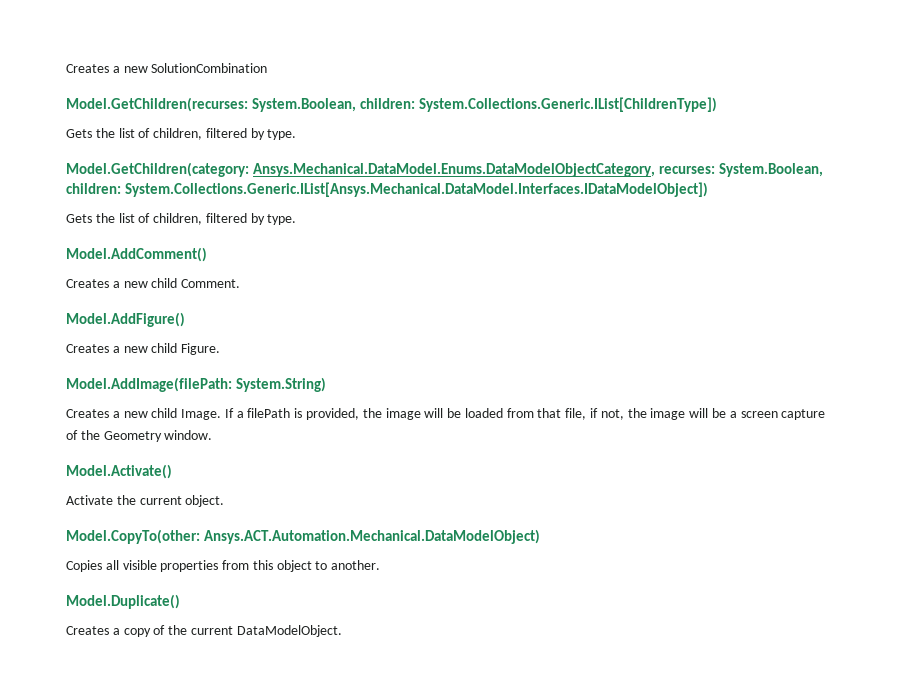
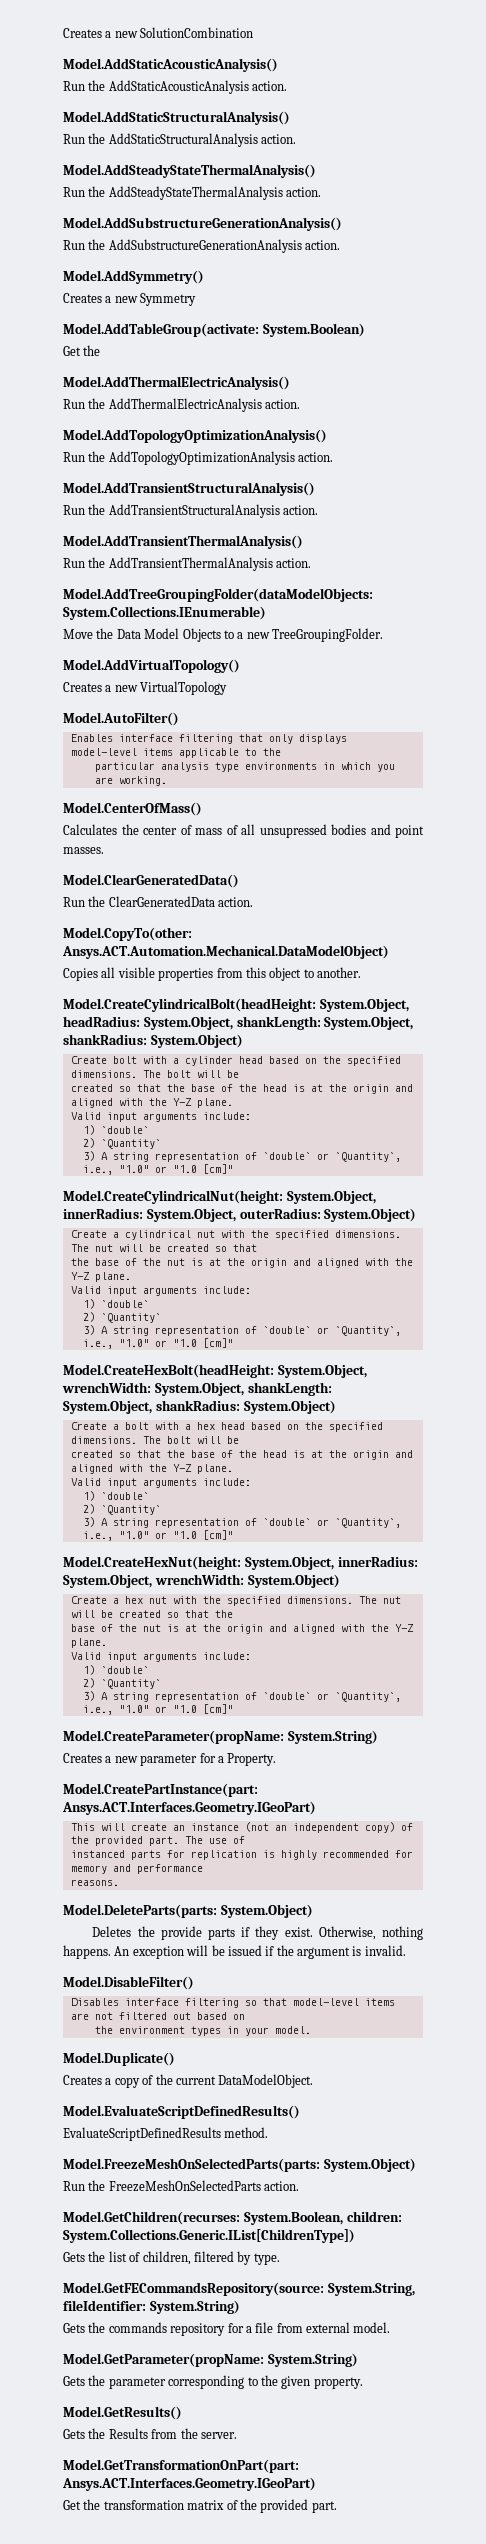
(268, 68) none -> [63,58,278,72] [63,80,288,94] [63,111,290,125] [63,133,297,147] [63,164,316,178] [63,186,322,200] [63,217,342,231] [63,239,341,253] [63,270,204,284] [63,293,197,306] [63,323,365,337] [63,345,101,356] [63,376,290,390] [63,398,301,412] [63,429,327,443] [63,451,334,465] [63,482,315,496] [63,504,319,518] [63,535,303,549] [63,557,312,571] [63,588,373,602] [63,606,266,620] [63,628,383,642] [63,659,240,673] [63,681,228,695] [63,712,179,726] [70,734,347,744] [70,748,281,758] [94,762,395,772] [94,776,167,786] [63,802,202,816] [63,824,424,838] [63,847,104,854] [63,874,239,888] [63,896,254,907] [63,927,192,941] [62,945,389,959] [63,967,361,981] [63,998,409,1012] [63,1016,414,1030] [63,1034,243,1048] [70,1056,401,1066] [70,1070,239,1078] [70,1084,413,1094] [70,1098,233,1108] [70,1112,251,1122] [82,1125,149,1135] [82,1138,161,1149] [82,1151,401,1162] [82,1164,233,1175] [63,1190,376,1204] [63,1208,417,1222] [70,1230,401,1240] [70,1244,257,1252] [70,1258,413,1268] [70,1272,131,1282] [70,1286,251,1296] [82,1299,149,1309] [82,1312,161,1323] [82,1325,401,1336] [82,1338,233,1349] [63,1364,367,1378] [62,1382,332,1396] [63,1400,336,1414] [70,1422,383,1432] [70,1436,239,1444] [70,1450,413,1460] [70,1464,233,1474] [70,1478,251,1488] [82,1491,149,1501] [82,1504,161,1515] [82,1517,401,1528] [82,1530,233,1541] [63,1556,418,1570] [63,1574,340,1588] [70,1596,401,1606] [70,1610,233,1618] [70,1624,414,1634] [70,1638,107,1648] [70,1652,251,1662] [82,1665,149,1675] [82,1678,161,1689] [82,1691,401,1702] [82,1704,233,1715] [63,1730,378,1744] [63,1753,277,1766] [63,1783,258,1797] [62,1801,316,1815] [70,1822,413,1833] [70,1836,245,1846] [70,1850,413,1860] [70,1864,203,1874] [70,1879,119,1886] [63,1904,313,1918] [92,1926,424,1940] [63,1945,406,1959] [63,1976,194,1990] [70,1998,395,2008] [70,2012,245,2020] [94,2026,311,2036] [63,2052,175,2066] [63,2074,314,2088] [63,2105,300,2119] [63,2127,269,2141] [63,2158,416,2172] [63,2180,300,2192] // Model.AddStaticAcousticAnalysis() // Run the AddStaticAcousticAnalysis action. // Model.AddStaticStructuralAnalysis() // Run the AddStaticStructuralAnalysis action. // Model.AddSteadyStateThermalAnalysis() // Run the AddSteadyStateThermalAnalysis action. // Model.AddSubstructureGenerationAnalysis() // Run the AddSubstructureGenerationAnalysis action. // Model.AddSymmetry() // Creates a new Symmetry // Model.AddTableGroup(activate: System.Boolean) // Get the // Model.AddThermalElectricAnalysis() // Run the AddThermalElectricAnalysis action. // Model.AddTopologyOptimizationAnalysis() // Run the AddTopologyOptimizationAnalysis action. // Model.AddTransientStructuralAnalysis() // Run the AddTransientStructuralAnalysis action. // Model.AddTransientThermalAnalysis() // Run the AddTransientThermalAnalysis action. // Model.AddTreeGroupingFolder(dataModelObjects: System.Collections.IEnumerable) // Move the Data Model Objects to a new TreeGroupingFolder. // Model.AddVirtualTopology() // Creates a new VirtualTopology // Model.AutoFilter() // Enables interface filtering that only displays model-level items applicable to the // particular analysis type environments in which you are working. // Model.CenterOfMass() // Calculates the center of mass of all unsupressed bodies and point masses. // Model.ClearGeneratedData() // Run the ClearGeneratedData action. // Model.CopyTo(other: Ansys.ACT.Automation.Mechanical.DataModelObject) // Copies all visible properties from this object to another. // Model.CreateCylindricalBolt(headHeight: System.Object, headRadius: System.Object, shankLength: System.Object, shankRadius: System.Object) // Create bolt with a cylinder head based on the specified dimensions. The bolt will be // created so that the base of the head is at the origin and aligned with the Y-Z plane. // Valid input arguments include: // 1) `double` // 2) `Quantity` // 3) A string representation of `double` or `Quantity`, i.e., "1.0" or "1.0 [cm]" // Model.CreateCylindricalNut(height: System.Object, innerRadius: System.Object, outerRadius: System.Object) // Create a cylindrical nut with the specified dimensions. The nut will be created so that // the base of the nut is at the origin and aligned with the Y-Z plane. // Valid input arguments include: // 1) `double` // 2) `Quantity` // 3) A string representation of `double` or `Quantity`, i.e., "1.0" or "1.0 [cm]" // Model.CreateHexBolt(headHeight: System.Object, wrenchWidth: System.Object, shankLength: System.Object, shankRadius: System.Object) // Create a bolt with a hex head based on the specified dimensions. The bolt will be // created so that the base of the head is at the origin and aligned with the Y-Z plane. // Valid input arguments include: // 1) `double` // 2) `Quantity` // 3) A string representation of `double` or `Quantity`, i.e., "1.0" or "1.0 [cm]" // Model.CreateHexNut(height: System.Object, innerRadius: System.Object, wrenchWidth: System.Object) // Create a hex nut with the specified dimensions. The nut will be created so that the // base of the nut is at the origin and aligned with the Y-Z plane. // Valid input arguments include: // 1) `double` // 2) `Quantity` // 3) A string representation of `double` or `Quantity`, i.e., "1.0" or "1.0 [cm]" // Model.CreateParameter(propName: System.String) // Creates a new parameter for a Property. // Model.CreatePartInstance(part: Ansys.ACT.Interfaces.Geometry.IGeoPart) // This will create an instance (not an independent copy) of the provided part. The use of // instanced parts for replication is highly recommended for memory and performance // reasons. // Model.DeleteParts(parts: System.Object) // Deletes the provide parts if they exist. Otherwise, nothing happens. An exception will be issued if the argument is invalid. // Model.DisableFilter() // Disables interface filtering so that model-level items are not filtered out based on // the environment types in your model. // Model.Duplicate() // Creates a copy of the current DataModelObject. // Model.EvaluateScriptDefinedResults() // EvaluateScriptDefinedResults method. // Model.FreezeMeshOnSelectedParts(parts: System.Object) // Run the FreezeMeshOnSelectedParts action.
[66,162,823,177] [66,182,708,197] [66,213,297,225] [66,247,207,262] [66,278,241,288] [66,312,185,327] [66,343,221,355] [66,377,326,392] [66,408,826,420] [66,430,213,442] [66,464,172,479] [66,495,225,507] [66,529,540,544] [66,560,381,572] [66,594,180,609] [66,625,342,637] Model.GetChildren(category: Ansys.Mechanical.DataModel.Enums.DataModelObjectCategory, recurses: System.Boolean, children: System.Collections.Generic.IList[Ansys.Mechanical.DataModel.Interfaces.IDataModelObject]) // Gets the list of children, filtered by type. // Model.AddComment() // Creates a new child Comment. // Model.AddFigure() // Creates a new child Figure. // Model.AddImage(filePath: System.String) // Creates a new child Image. If a filePath is provided, the image will be loaded from that file, if not, the image will be a screen capture of the Geometry window. // Model.Activate() // Activate the current object. // Model.CopyTo(other: Ansys.ACT.Automation.Mechanical.DataModelObject) // Copies all visible properties from this object to another. // Model.Duplicate() // Creates a copy of the current DataModelObject. -> [63,2282,415,2296] [63,2300,240,2314] [63,2322,391,2336] [63,2353,358,2367] [63,2375,363,2389] [63,2406,182,2420] [63,2428,237,2439] [63,2459,299,2473] [62,2477,316,2491] [63,2499,337,2513] Model.GetFECommandsRepository(source: System.String, fileIdentifier: System.String) // Gets the commands repository for a file from external model. // Model.GetParameter(propName: System.String) // Gets the parameter corresponding to the given property. // Model.GetResults() // Gets the Results from the server. // Model.GetTransformationOnPart(part: Ansys.ACT.Interfaces.Geometry.IGeoPart) // Get the transformation matrix of the provided part.

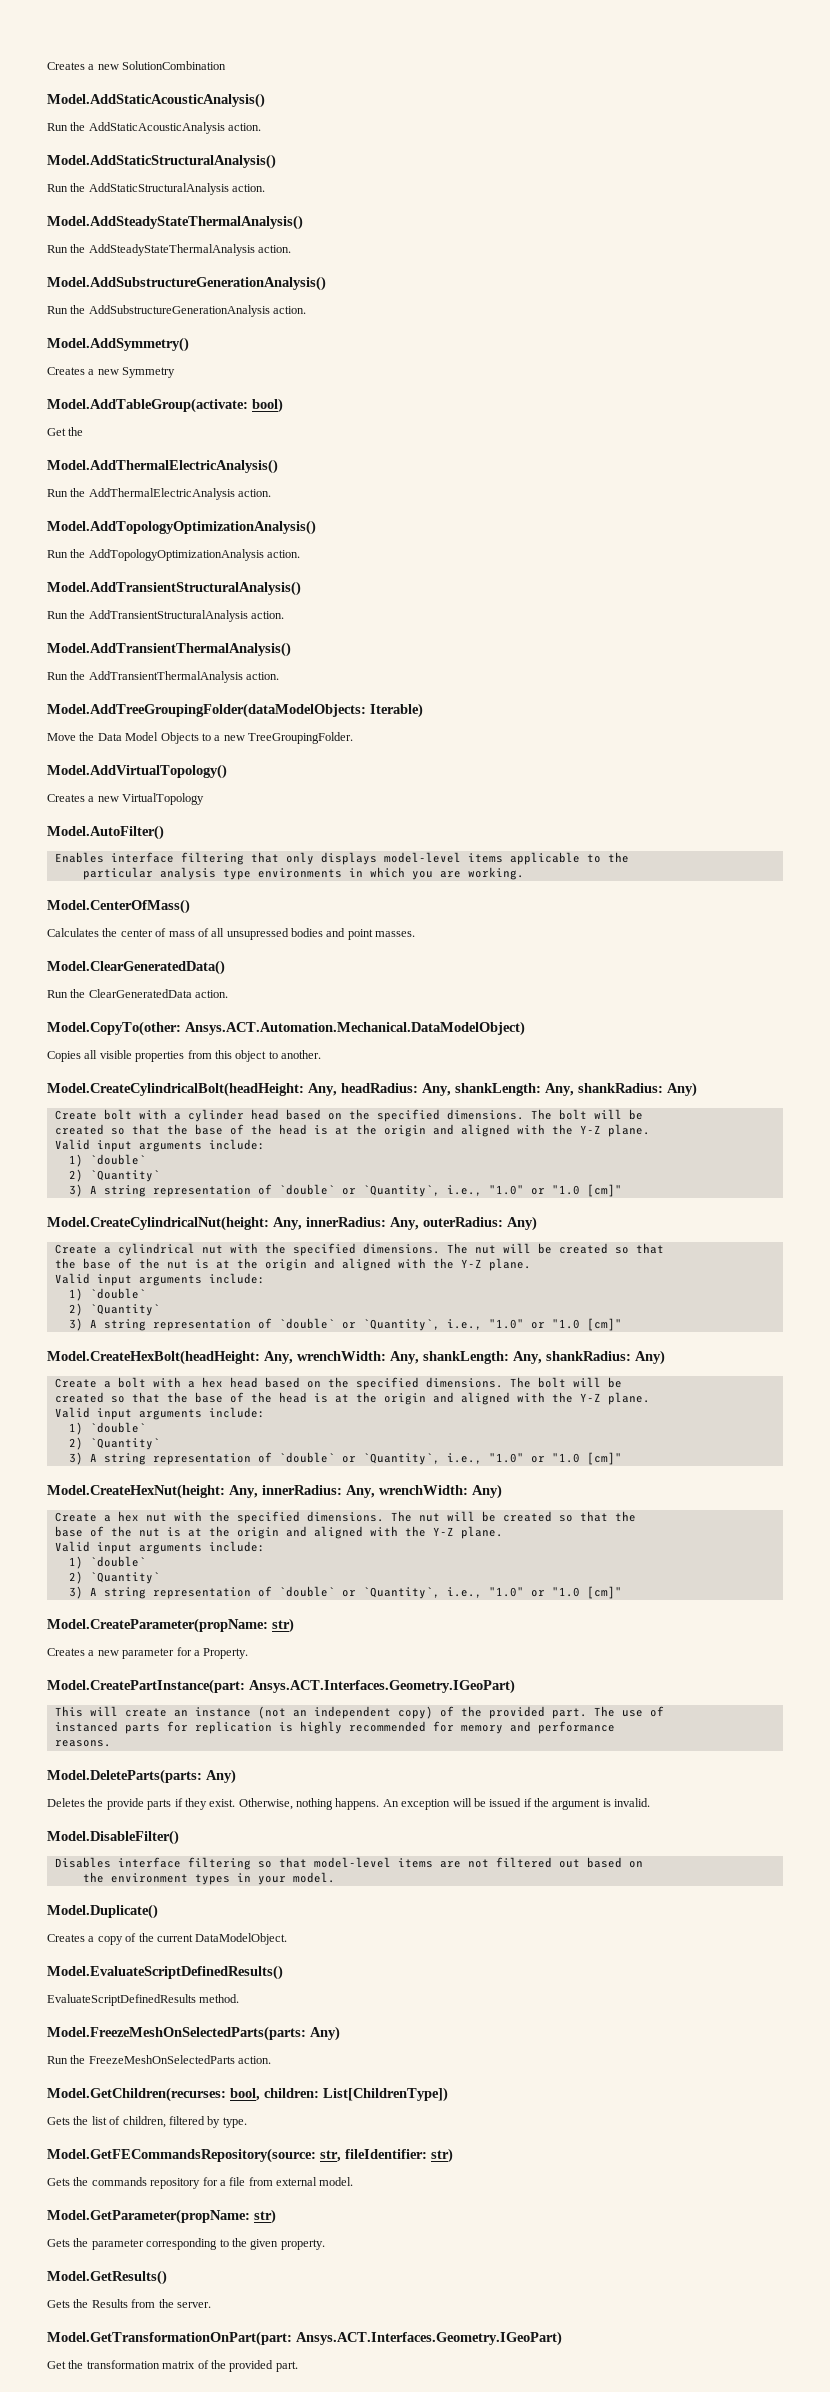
[262,323,365,337] System.Boolean) -> [252,398,283,413] bool)
[63,606,266,620] System.Collections.IEnumerable) -> [370,703,423,718] Iterable)
[319,998,409,1012] [63,1016,414,1030] [63,1034,243,1048] System.Object, headRadius: System.Object, shankLength: System.Object, shankRadius: System.Object) -> [308,1082,697,1097] Any, headRadius: Any, shankLength: Any, shankRadius: Any)
[286,1190,376,1204] [63,1208,417,1222] System.Object, innerRadius: System.Object, outerRadius: System.Object) -> [273,1216,537,1231] Any, innerRadius: Any, outerRadius: Any)
[277,1364,367,1378] [62,1382,332,1396] [63,1400,336,1414] System.Object, wrenchWidth: System.Object, shankLength: System.Object, shankRadius: System.Object) -> [264,1350,665,1365] Any, wrenchWidth: Any, shankLength: Any, shankRadius: Any)
[244,1556,418,1570] [63,1574,340,1588] System.Object, innerRadius: System.Object, wrenchWidth: System.Object) -> [229,1484,502,1499] Any, innerRadius: Any, wrenchWidth: Any)
[287,1730,378,1744] System.String) -> [272,1618,294,1633] str)
[220,1904,313,1918] System.Object) -> [206,1769,236,1784] Any)
[323,2158,416,2172] System.Object) -> [310,2026,340,2041] Any)
[243,2211,402,2225] [63,2229,355,2243] System.Boolean, children: System.Collections.Generic.IList[ChildrenType]) -> [230,2087,448,2102] bool, children: List[ChildrenType])
[327,2283,415,2296] [63,2300,240,2314] System.String, fileIdentifier: System.String) -> [320,2148,453,2163] str, fileIdentifier: str)
[267,2353,358,2367] System.String) -> [254,2209,276,2224] str)

